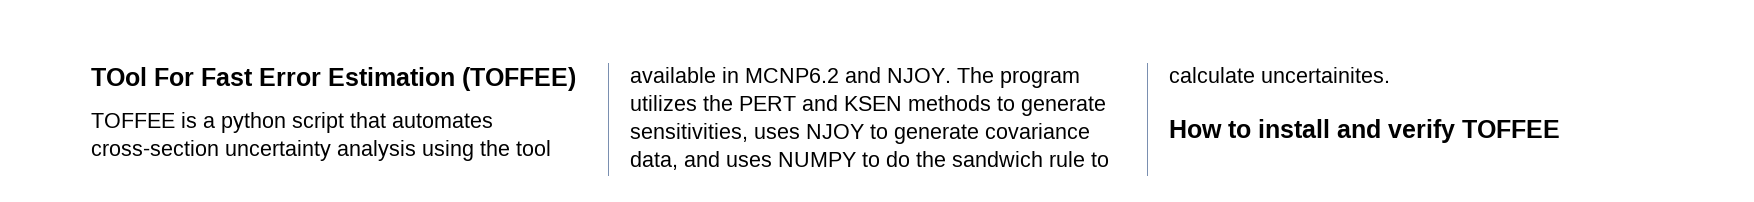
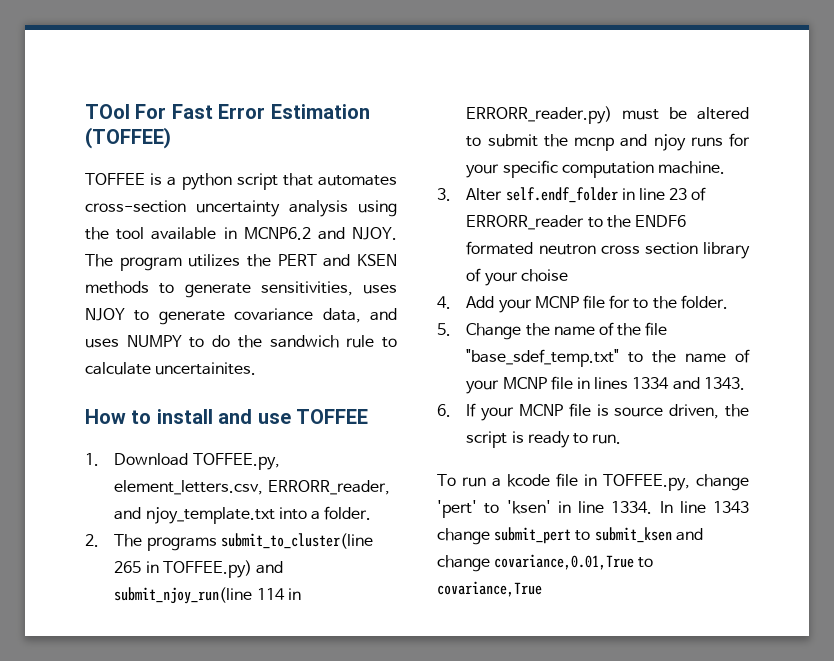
[1388,119,1560,143] verify TOFFEE -> [257,409,368,424] [85,453,280,470] [114,480,390,495] [114,506,372,524] [85,533,373,551] [114,560,283,578] [114,587,301,604] [466,106,749,124] [466,133,750,151] [466,160,725,178] [437,187,707,203] [466,215,686,230] [466,241,750,259] [466,268,568,286] [437,295,728,313] [437,322,668,340] [466,349,750,367] [466,376,745,394] [437,403,749,421] [466,431,622,448] [437,473,749,491] [437,500,749,518] [437,527,703,545] [437,554,654,572] [437,581,542,597] use TOFFEE // 1. Download TOFFEE.py, element_letters.csv, ERRORR_reader, and njoy_template.txt into a folder. // 2. The programs submit_to_cluster(line 265 in TOFFEE.py) and submit_njoy_run(line 114 in ERRORR_reader.py) must be altered to submit the mcnp and njoy runs for your specific computation machine. // 3. Alter self.endf_folder in line 23 of ERRORR_reader to the ENDF6 formated neutron cross section library of your choise // 4. Add your MCNP file for to the folder. // 5. Change the name of the file "base_sdef_temp.txt" to the name of your MCNP file in lines 1334 and 1343. // 6. If your MCNP file is source driven, the script is ready to run. // To run a kcode file in TOFFEE.py, change 'pert' to 'ksen' in line 1334. In line 1343 change submit_pert to submit_ksen and change covariance,0.01,True to covariance,True

